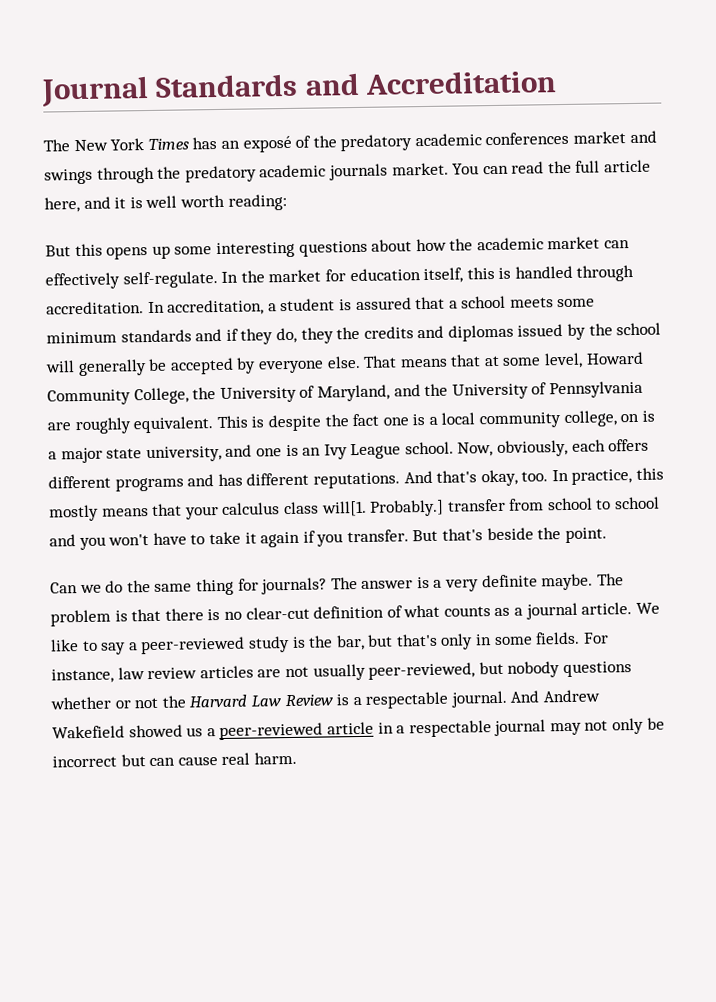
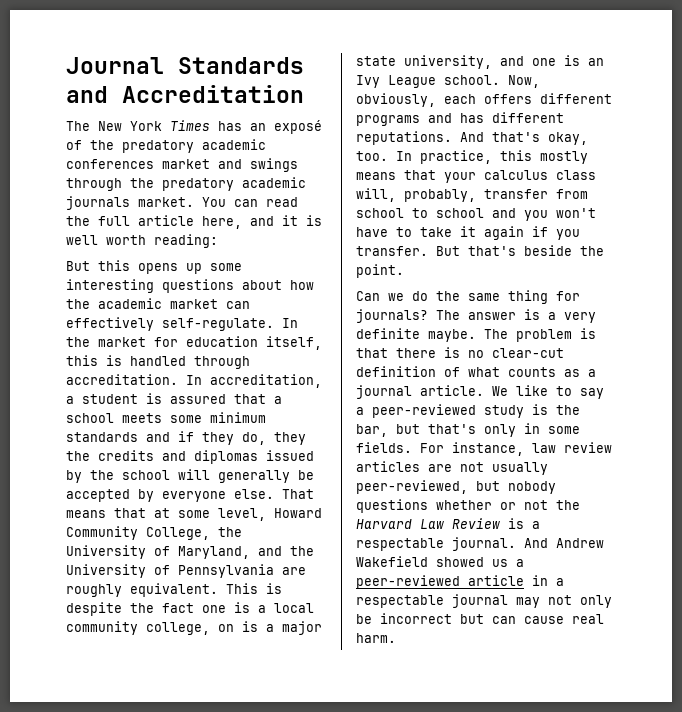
[321,499,445,517] will[1. Probably.] -> [356,188,476,202] will, probably,

